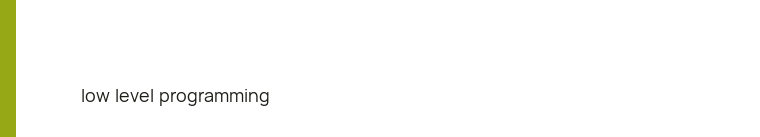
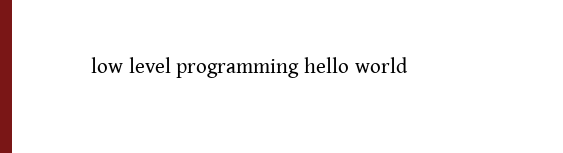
(270, 97) none -> [304,57,408,73] hello world

